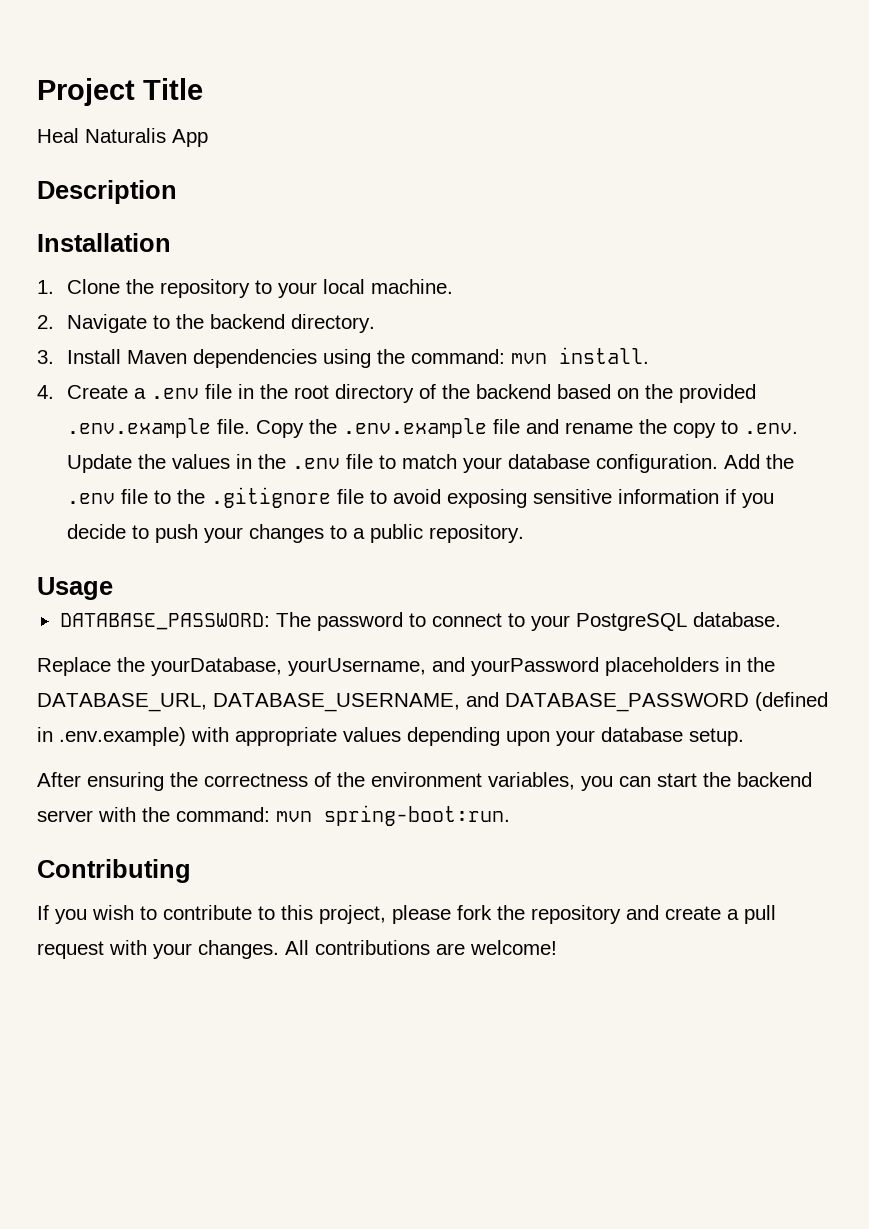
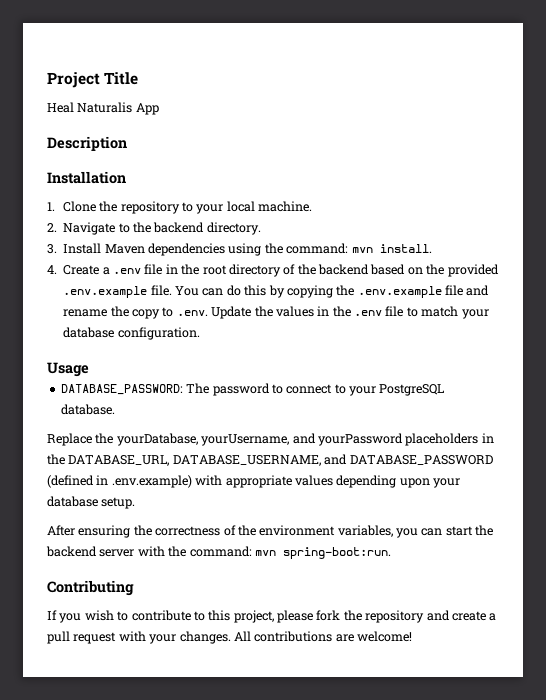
[255,420,304,438] Copy -> [175,285,333,298] You can do this by copying
[723,454,794,469] [66,487,774,508] [66,524,524,543] Add the .env file to the .gitignore file to avoid exposing sensitive information if you decide to push your changes to a public repository. -> (200, 333) none

